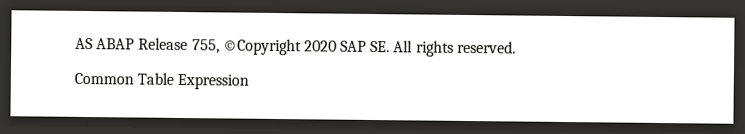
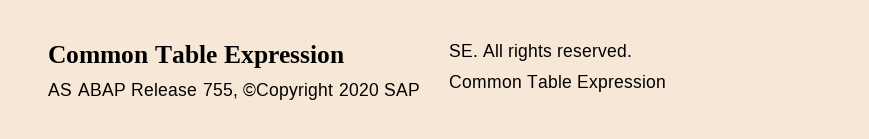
(75, 43) none -> [48,45,344,68] Common Table Expression //

